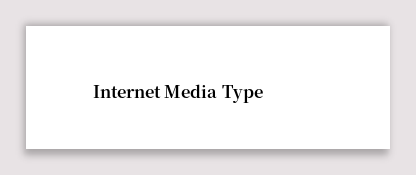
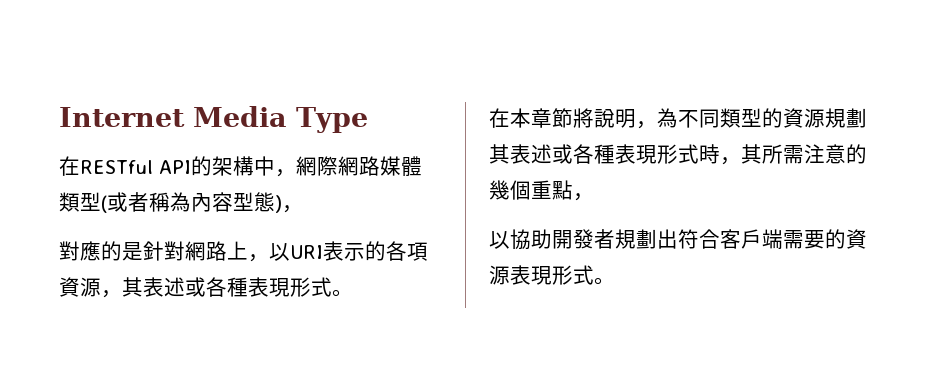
(263, 94) none -> [59,156,422,177] [59,192,303,213] [59,241,428,262] [59,277,353,298] [489,108,867,129] [489,144,867,165] [489,180,594,201] [489,229,867,250] [489,265,615,285] // 在RESTful API的架構中，網際網路媒體類型(或者稱為內容型態)， // 對應的是針對網路上，以URI表示的各項資源，其表述或各種表現形式。 // 在本章節將說明，為不同類型的資源規劃其表述或各種表現形式時，其所需注意的幾個重點， // 以協助開發者規劃出符合客戶端需要的資源表現形式。

